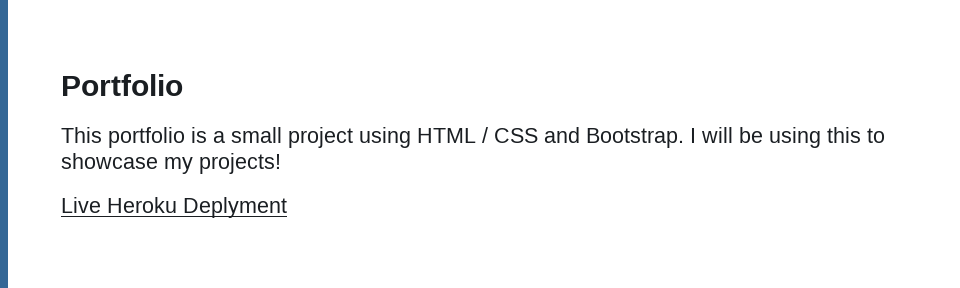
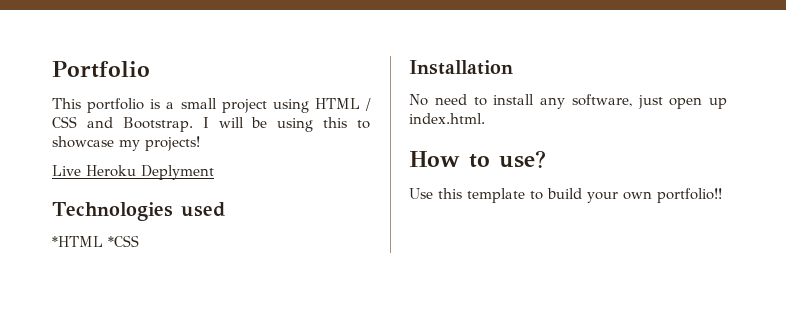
(287, 207) none -> [52,202,225,221] [52,235,139,247] [409,60,513,75] [409,94,727,109] [409,113,485,124] [409,150,546,168] [409,188,722,203] // Technologies used // *HTML *CSS // Installation // No need to install any software, just open up index.html. // How to use? // Use this template to build your own portfolio!!

